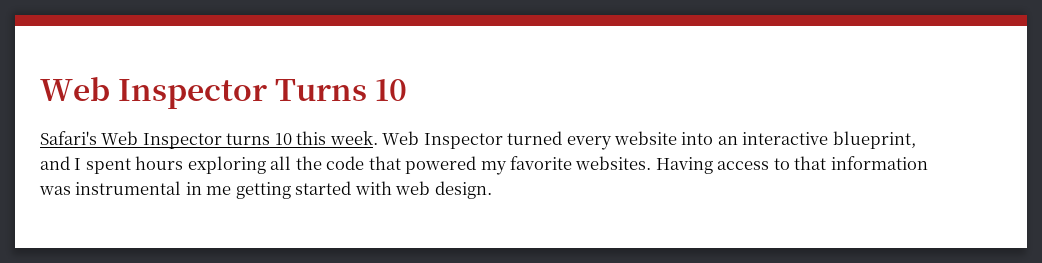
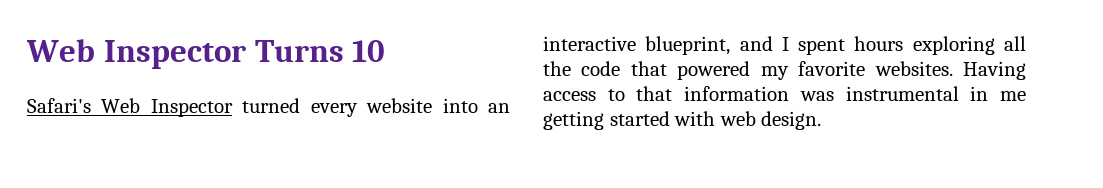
[226,131,503,149] turns 10 this week. Web Inspector -> (233, 108) none

